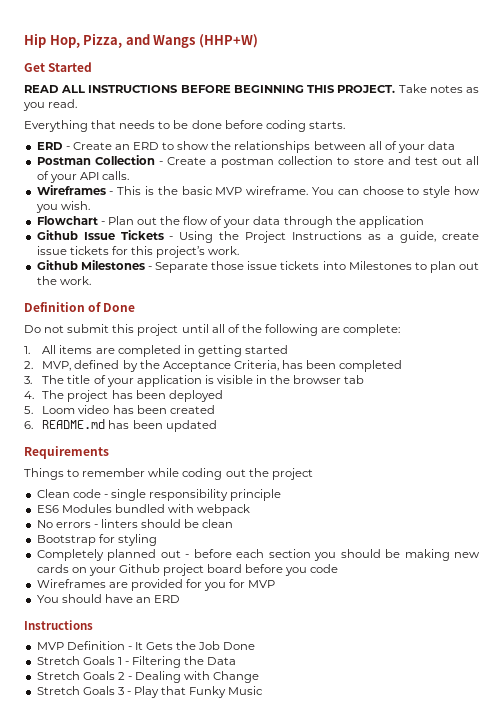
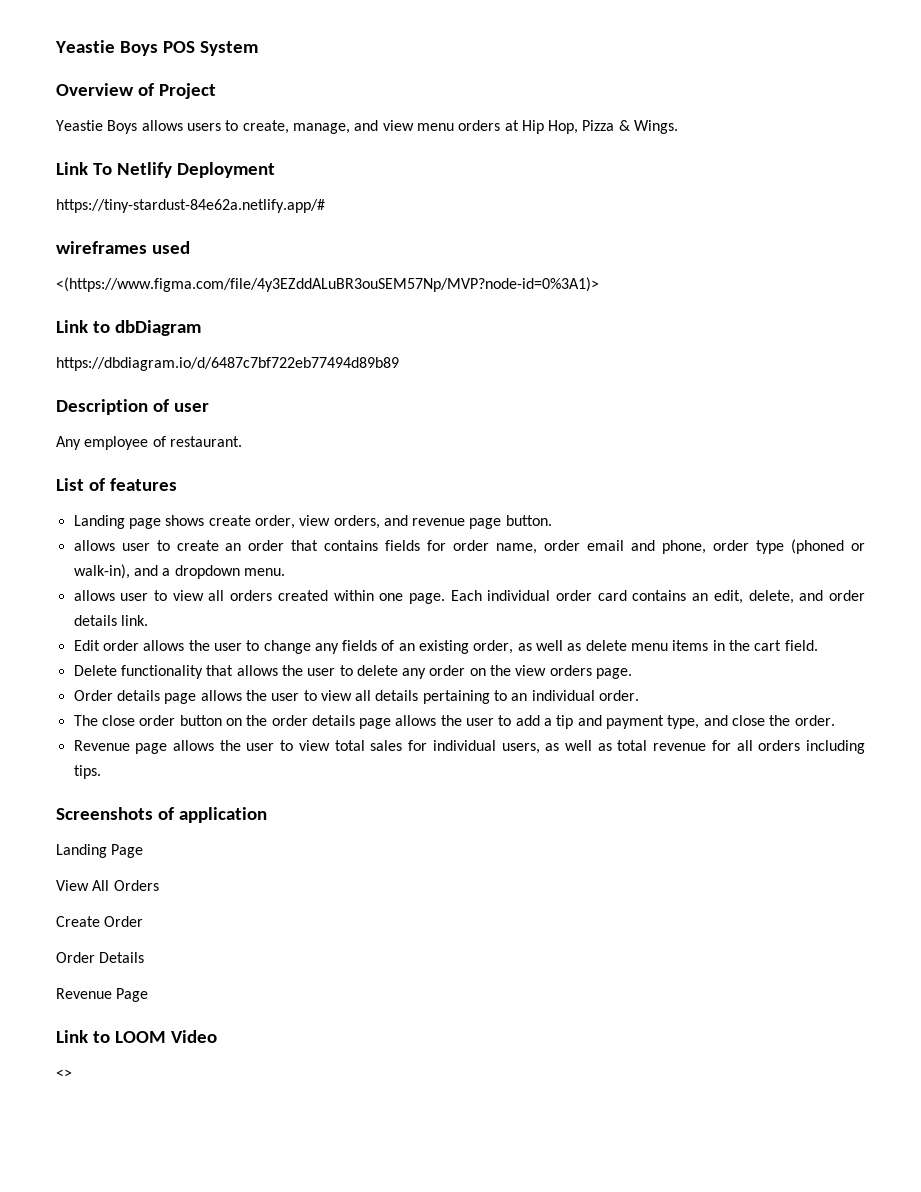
[24,33,258,48] [24,62,93,72] [24,84,480,93] [23,99,78,111] [24,120,345,132] [36,141,456,153] [36,155,480,168] [36,171,129,183] [36,185,481,198] [35,201,90,213] [36,216,424,228] [36,230,479,243] [36,246,240,258] [36,260,479,273] [36,276,91,285] [24,302,136,312] [24,324,401,336] [24,345,288,357] [24,360,403,372] [24,375,365,387] [24,390,223,402] [24,405,215,414] [24,419,217,432] [24,446,109,459] [24,468,313,480] [36,489,282,501] [36,504,251,516] [36,519,234,528] [36,534,157,546] [36,549,481,561] [36,564,339,576] [36,579,276,591] [36,594,181,603] [24,620,93,630] [36,641,256,650] [36,656,237,668] [36,671,260,683] [36,686,264,698] Hip Hop, Pizza, and Wangs (HHP+W) // Get Started // READ ALL INSTRUCTIONS BEFORE BEGINNING THIS PROJECT. Take notes as you read. // Everything that needs to be done before coding starts. // ERD - Create an ERD to show the relationships between all of your data // Postman Collection - Create a postman collection to store and test out all of your API calls. // Wireframes - This is the basic MVP wireframe. You can choose to style how you wish. // Flowchart - Plan out the flow of your data through the application // Github Issue Tickets - Using the Project Instructions as a guide, create issue tickets for this project’s work. // Github Milestones - Separate those issue tickets into Milestones to plan out the work. // Definition of Done // Do not submit this project until all of the following are complete: // 1. All items are completed in getting started // 2. MVP, defined by the Acceptance Criteria, has been completed // 3. The title of your application is visible in the browser tab // 4. The project has been deployed // 5. Loom video has been created // 6. README.md has been updated // Requirements // Things to remember while coding out the project // Clean code - single responsibility principle // ES6 Modules bundled with webpack // No errors - linters should be clean // Bootstrap for styling // Completely planned out - before each section you should be making new cards on your Github project board before you code // Wireframes are provided for you for MVP // You should have an ERD // Instructions // MVP Definition - It Gets the Job Done // Stretch Goals 1 - Filtering the Data // Stretch Goals 2 - Dealing with Change // Stretch Goals 3 - Play that Funky Music -> [55,40,258,56] [56,83,216,99] [56,120,679,134] [56,162,275,178] [56,199,325,213] [56,241,190,254] [56,277,599,292] [56,320,201,336] [56,357,399,371] [56,399,209,415] [56,436,242,450] [56,478,177,491] [73,515,552,529] [73,539,865,554] [73,564,285,579] [73,590,865,604] [73,615,148,626] [73,640,818,654] [73,665,633,679] [73,690,640,704] [73,715,835,729] [73,740,866,754] [73,765,101,779] [56,807,267,823] [56,844,144,858] [56,880,159,891] [56,916,144,927] [56,952,145,963] [56,988,149,1002] [56,1030,217,1043] [56,1069,72,1078] Yeastie Boys POS System // Overview of Project // Yeastie Boys allows users to create, manage, and view menu orders at Hip Hop, Pizza & Wings. // Link To Netlify Deployment // https://tiny-stardust-84e62a.netlify.app/# // wireframes used // <(https://www.figma.com/file/4y3EZddALuBR3ouSEM57Np/MVP?node-id=0%3A1)> // Link to dbDiagram // https://dbdiagram.io/d/6487c7bf722eb77494d89b89 // Description of user // Any employee of restaurant. // List of features // Landing page shows create order, view orders, and revenue page button. // allows user to create an order that contains fields for order name, order email and phone, order type (phoned or walk-in), and a dropdown menu. // allows user to view all orders created within one page. Each individual order card contains an edit, delete, and order details link. // Edit order allows the user to change any fields of an existing order, as well as delete menu items in the cart field. // Delete functionality that allows the user to delete any order on the view orders page. // Order details page allows the user to view all details pertaining to an individual order. // The close order button on the order details page allows the user to add a tip and payment type, and close the order. // Revenue page allows the user to view total sales for individual users, as well as total revenue for all orders including tips. // Screenshots of application // Landing Page // View All Orders // Create Order // Order Details // Revenue Page // Link to LOOM Video // <>

